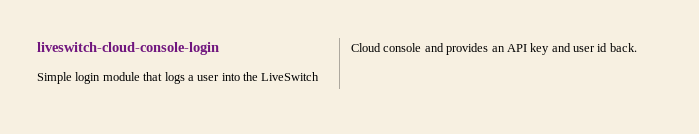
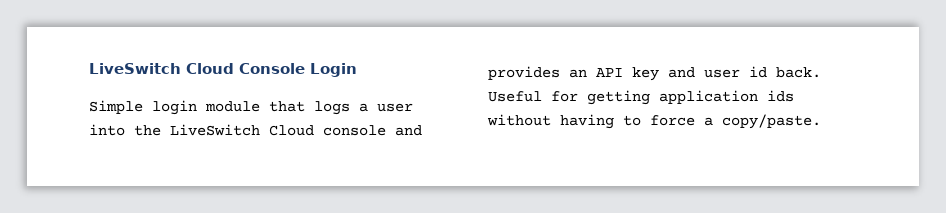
[37,42,219,55] liveswitch-cloud-console-login -> [89,63,357,77] LiveSwitch Cloud Console Login
(637, 47) none -> [488,90,794,105] [487,114,821,129] Useful for getting application ids without having to force a copy/paste.

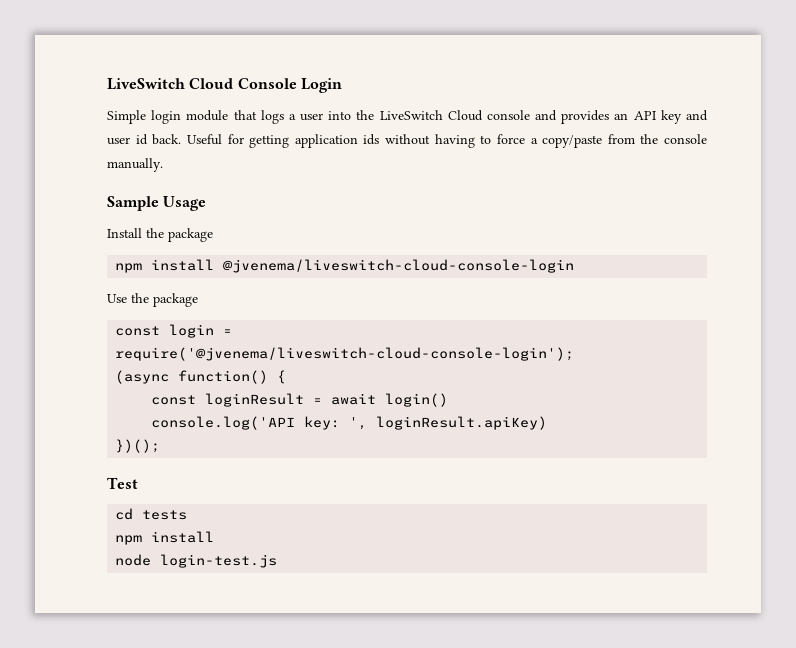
[722,114,821,129] copy/paste. -> [542,134,707,148] [107,158,163,172] [107,196,207,211] [107,228,213,242] [115,259,575,273] [107,293,198,307] [115,324,233,338] [115,347,575,361] [115,370,287,384] [151,393,449,407] [151,416,548,430] [115,439,161,453] [107,477,138,489] [115,508,188,520] [115,531,215,545] [115,554,278,568] copy/paste from the console manually. // Sample Usage // Install the package // npm install @jvenema/liveswitch-cloud-console-login // Use the package // const login = require('@jvenema/liveswitch-cloud-console-login'); // (async function() { // const loginResult = await login() // console.log('API key: ', loginResult.apiKey) // })(); // Test // cd tests // npm install // node login-test.js

